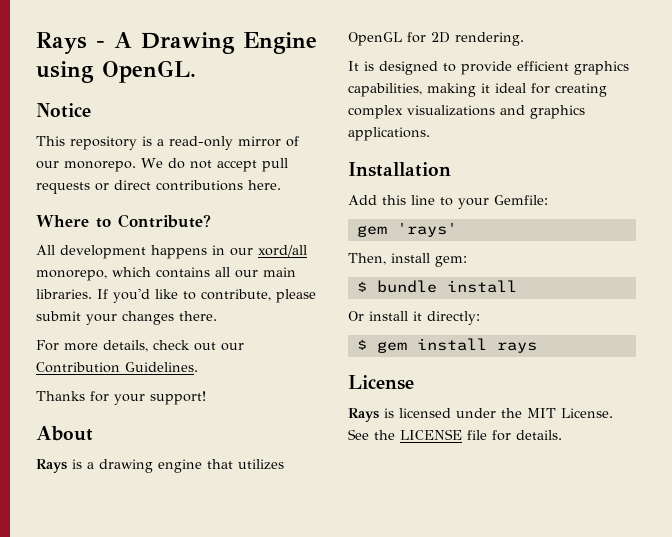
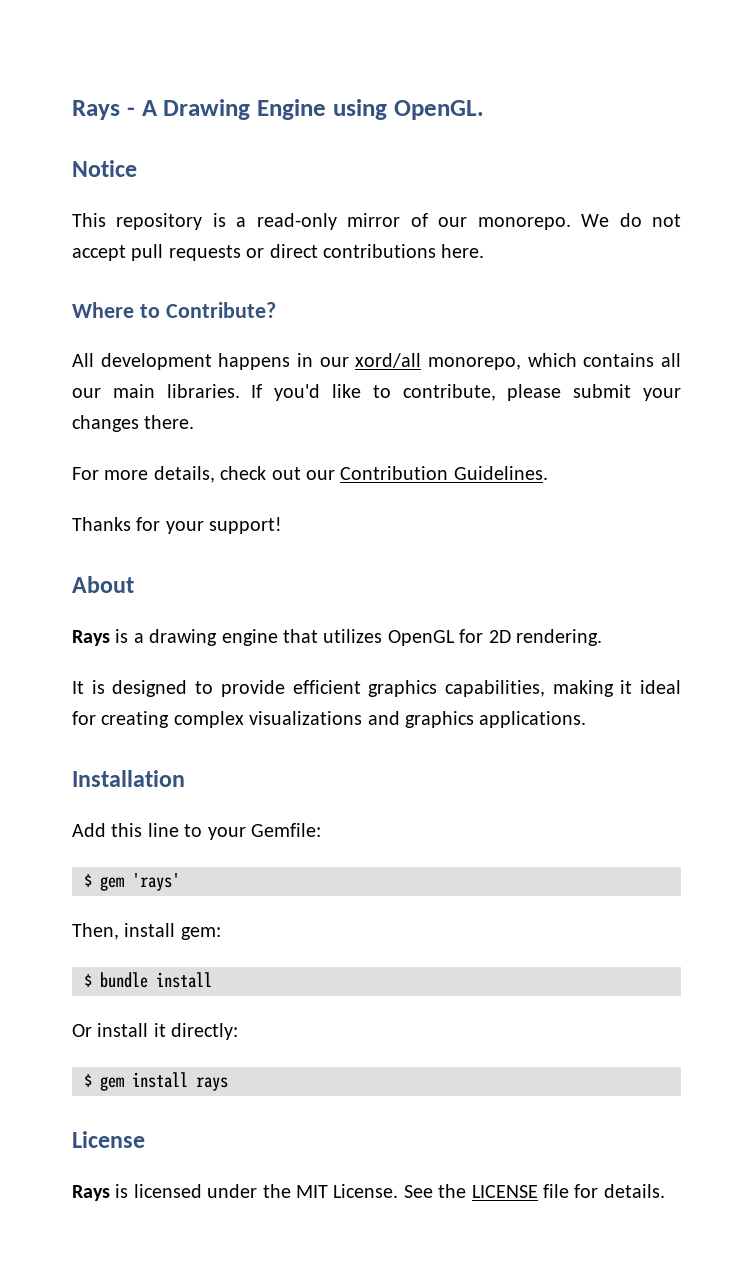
(548, 200) none -> [84,874,92,887] $

